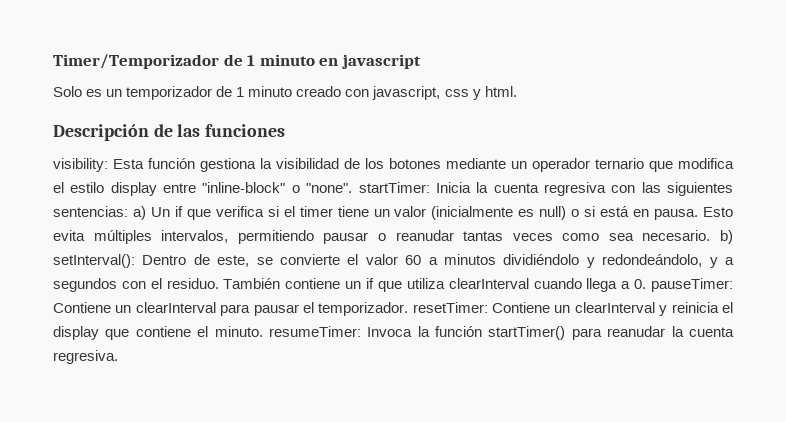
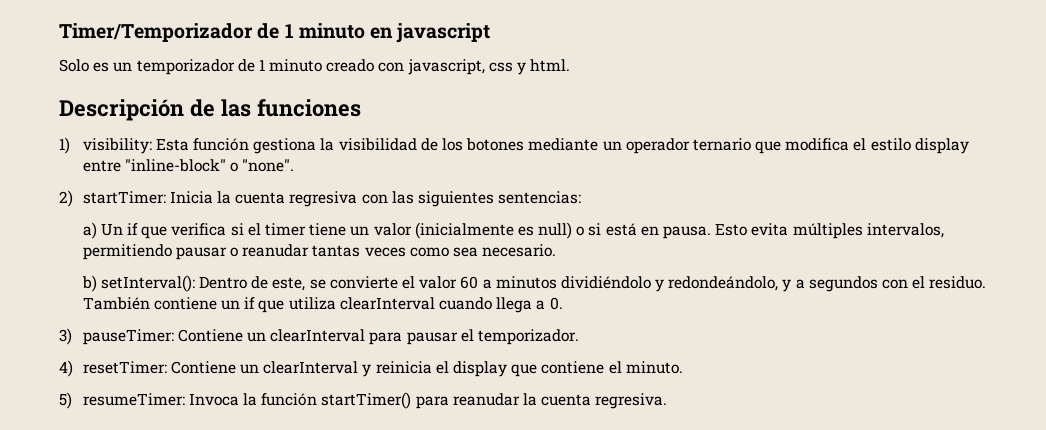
(286, 130) none -> [59,137,70,154] 1)
(353, 188) none -> [59,190,73,207] // 2)
(128, 211) none -> (582, 197) //
(711, 235) none -> (557, 250) //
(647, 284) none -> [59,328,72,345] // 3)
(409, 309) none -> [59,360,73,377] // 4)
(263, 331) none -> [59,392,72,409] // 5)

